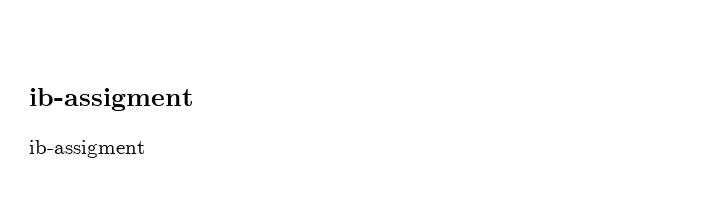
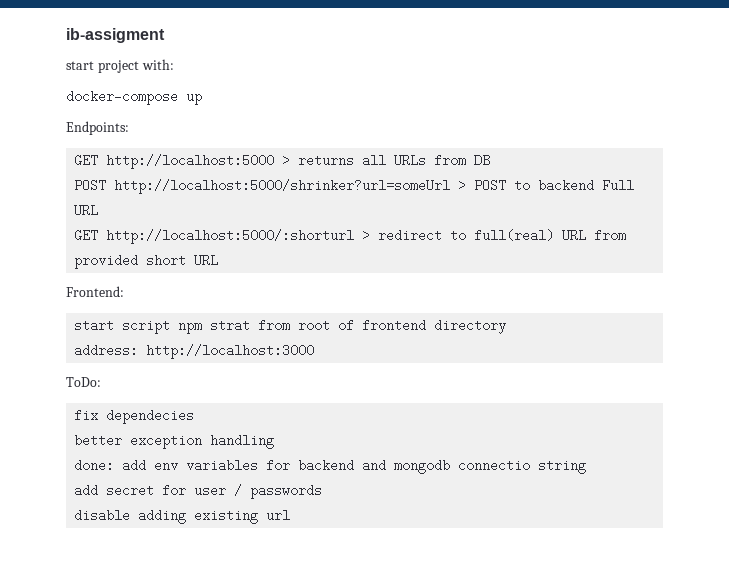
[29,140,145,158] ib-assigment -> [66,59,174,73] [66,90,202,105] [66,121,129,135] [74,154,491,169] [74,179,635,194] [74,204,99,217] [74,229,627,244] [74,254,219,269] [66,286,124,297] [74,319,507,334] [74,344,315,359] [66,377,101,387] [74,409,195,424] [74,434,275,449] [74,459,587,474] [74,484,323,499] [74,509,291,524] start project with: // docker-compose up // Endpoints: // GET http://localhost:5000 > returns all URLs from DB // POST http://localhost:5000/shrinker?url=someUrl > POST to backend Full URL // GET http://localhost:5000/:shorturl > redirect to full(real) URL from provided short URL // Frontend: // start script npm strat from root of frontend directory // address: http://localhost:3000 // ToDo: // fix dependecies // better exception handling // done: add env variables for backend and mongodb connectio string // add secret for user / passwords // disable adding existing url

